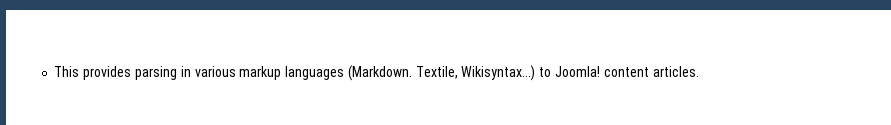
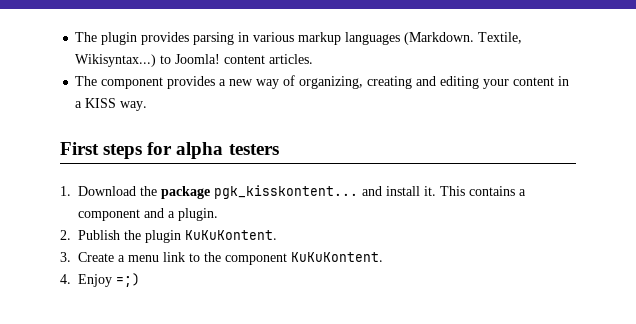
[54,66,80,77] This -> [75,32,138,45] The plugin
(699, 71) none -> [75,75,570,89] [75,98,148,111] [60,142,279,159] [60,185,526,199] [78,208,218,221] [60,230,277,243] [60,252,383,265] [60,273,140,287] // The component provides a new way of organizing, creating and editing your content in a KISS way. // First steps for alpha testers // 1. Download the package pgk_kisskontent... and install it. This contains a component and a plugin. // 2. Publish the plugin KuKuKontent. // 3. Create a menu link to the component KuKuKontent. // 4. Enjoy =;)

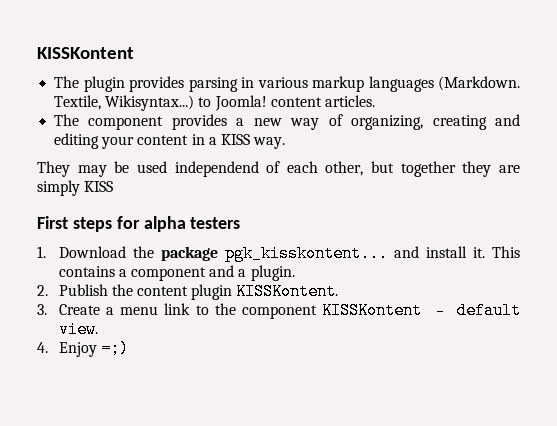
(75, 37) none -> [37,47,134,59] KISSKontent //
(148, 106) none -> [37,161,520,177] [37,180,114,196] // They may be used independend of each other, but together they are simply KISS
[145,230,277,243] plugin KuKuKontent. -> [137,283,339,300] content plugin KISSKontent.
[291,252,383,262] KuKuKontent. -> [322,302,521,319] [58,321,98,338] KISSKontent - default view.

